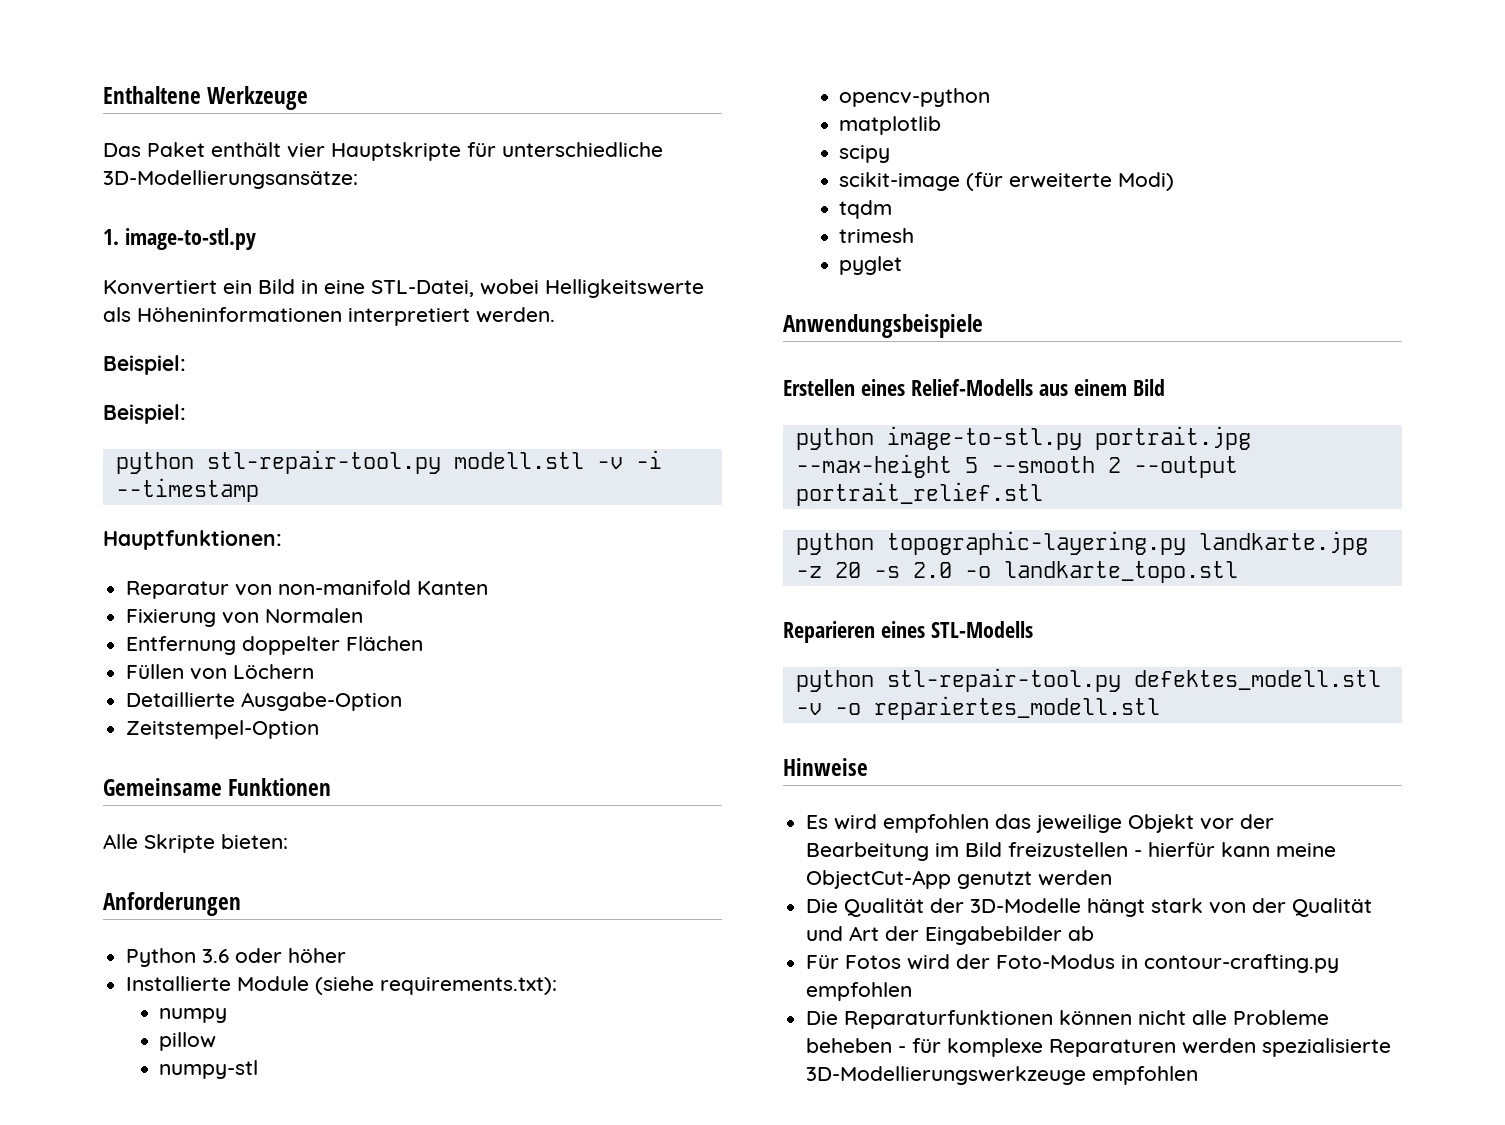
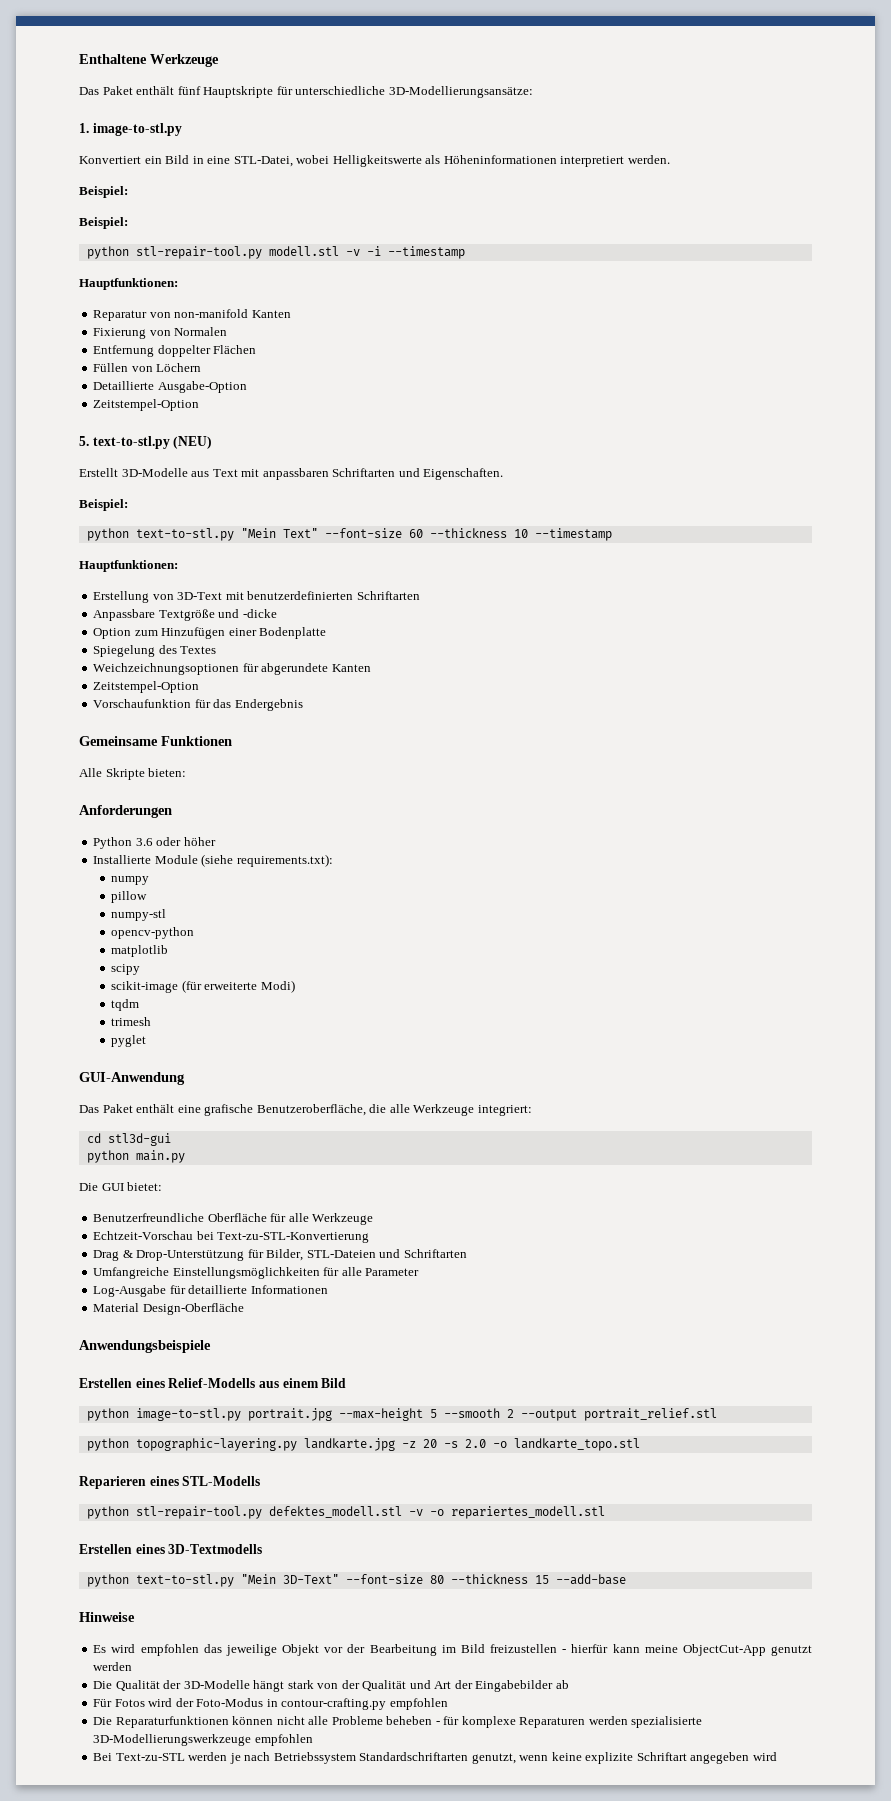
[287,143,325,158] vier -> [177,86,201,95] fünf
(320, 729) none -> [79,436,213,449] [79,468,504,480] [79,499,128,511] [86,528,612,541] [79,560,178,572] [93,591,420,603] [93,609,277,621] [93,627,327,639] [93,645,217,657] [93,663,371,675] [93,681,200,693] [93,699,303,711] // 5. text-to-stl.py (NEU) // Erstellt 3D-Modelle aus Text mit anpassbaren Schriftarten und Eigenschaften. // Beispiel: // python text-to-stl.py "Mein Text" --font-size 60 --thickness 10 --timestamp // Hauptfunktionen: // Erstellung von 3D-Text mit benutzerdefinierten Schriftarten // Anpassbare Textgröße und -dicke // Option zum Hinzufügen einer Bodenplatte // Spiegelung des Textes // Weichzeichnungsoptionen für abgerundete Kanten // Zeitstempel-Option // Vorschaufunktion für das Endergebnis
(903, 265) none -> [79,1072,185,1085] [79,1104,532,1116] [86,1133,171,1146] [86,1150,185,1163] [79,1182,163,1191] [93,1213,374,1225] [93,1231,370,1243] [93,1249,467,1261] [93,1267,420,1279] [93,1285,328,1297] [93,1303,244,1315] // GUI-Anwendung // Das Paket enthält eine grafische Benutzeroberfläche, die alle Werkzeuge integriert: // cd stl3d-gui // python main.py // Die GUI bietet: // Benutzerfreundliche Oberfläche für alle Werkzeuge // Echtzeit-Vorschau bei Text-zu-STL-Konvertierung // Drag & Drop-Unterstützung für Bilder, STL-Dateien und Schriftarten // Umfangreiche Einstellungsmöglichkeiten für alle Parameter // Log-Ausgabe für detaillierte Informationen // Material Design-Oberfläche
(1160, 708) none -> [79,1544,263,1554] [86,1574,626,1587] // Erstellen eines 3D-Textmodells // python text-to-stl.py "Mein 3D-Text" --font-size 80 --thickness 15 --add-base
(1199, 1075) none -> [93,1752,777,1764] // Bei Text-zu-STL werden je nach Betriebssystem Standardschriftarten genutzt, wenn keine explizite Schriftart angegeben wird

